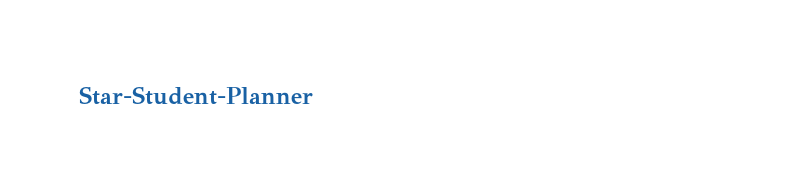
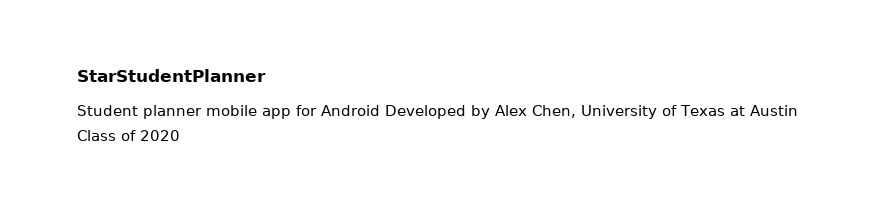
[79,86,313,105] Star-Student-Planner -> [77,69,266,82] [77,105,798,119] [77,130,180,141] StarStudentPlanner // Student planner mobile app for Android Developed by Alex Chen, University of Texas at Austin Class of 2020

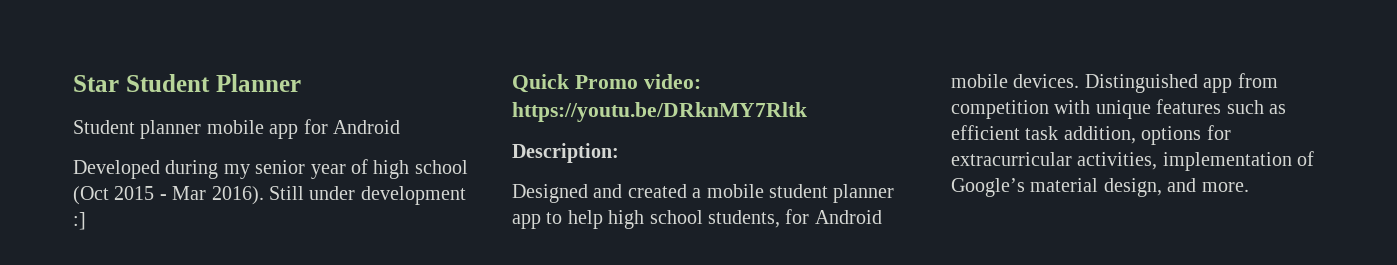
[77,69,266,82] StarStudentPlanner -> [73,74,301,92] Star Student Planner
[385,105,798,119] [77,130,180,141] Developed by Alex Chen, University of Texas at Austin Class of 2020 -> [73,159,468,179] [73,186,466,205] [73,212,86,230] [512,74,701,93] [512,102,807,122] [512,143,619,163] [512,184,895,203] [512,209,882,229] [951,73,1278,93] [951,99,1286,119] [951,125,1231,145] [951,151,1315,171] [951,178,1249,197] // Developed during my senior year of high school (Oct 2015 - Mar 2016). Still under development :] // Quick Promo video: https://youtu.be/DRknMY7Rltk // Description: // Designed and created a mobile student planner app to help high school students, for Android mobile devices. Distinguished app from competition with unique features such as efficient task addition, options for extracurricular activities, implementation of Google’s material design, and more.

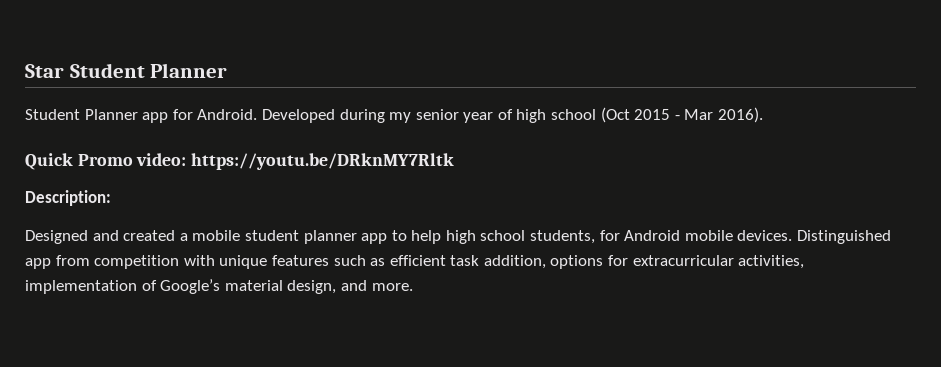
[140,120,264,139] planner mobile -> [84,109,138,120] Planner
[333,120,400,134] Android // -> [197,109,258,120] Android.
[269,186,466,205] [73,212,86,230] Still under development :] -> (764, 115) none

